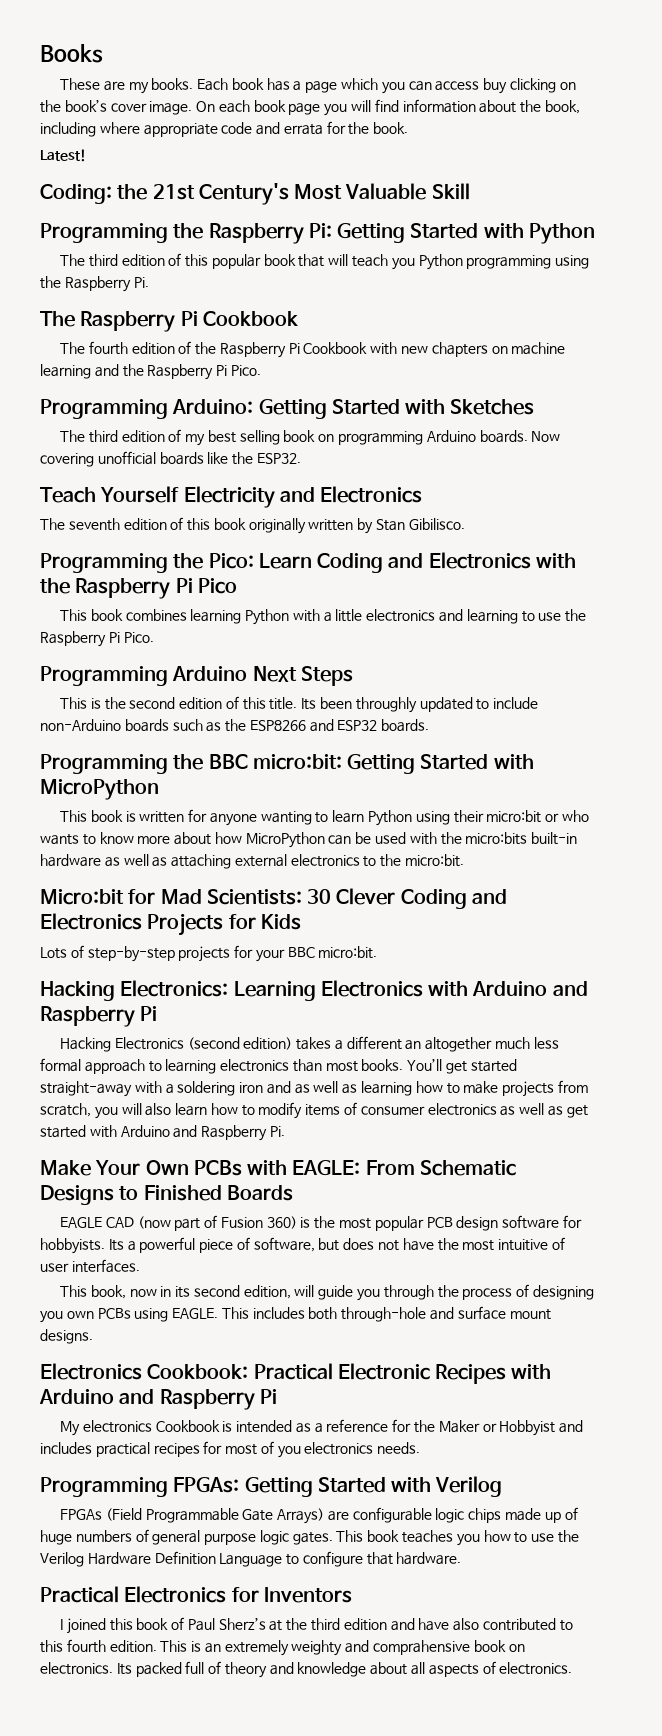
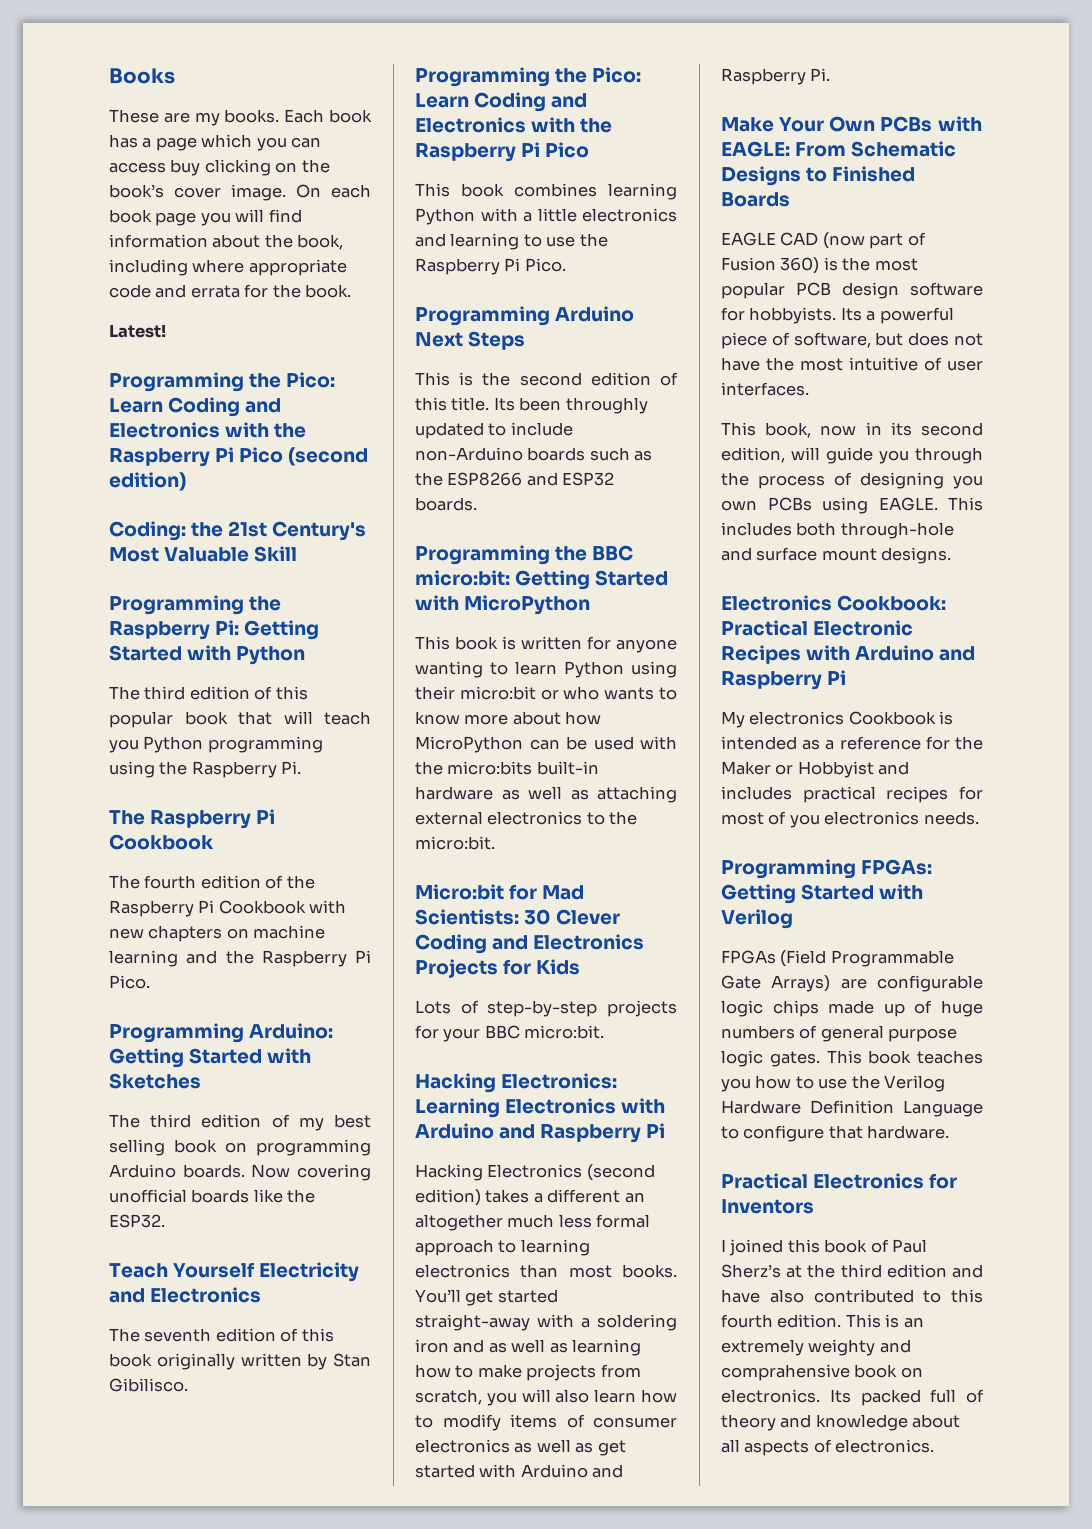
(86, 155) none -> [109,372,336,392] [109,397,282,417] [109,422,307,438] [109,447,369,467] [109,472,186,491] // Programming the Pico: Learn Coding and Electronics with the Raspberry Pi Pico (second edition)

